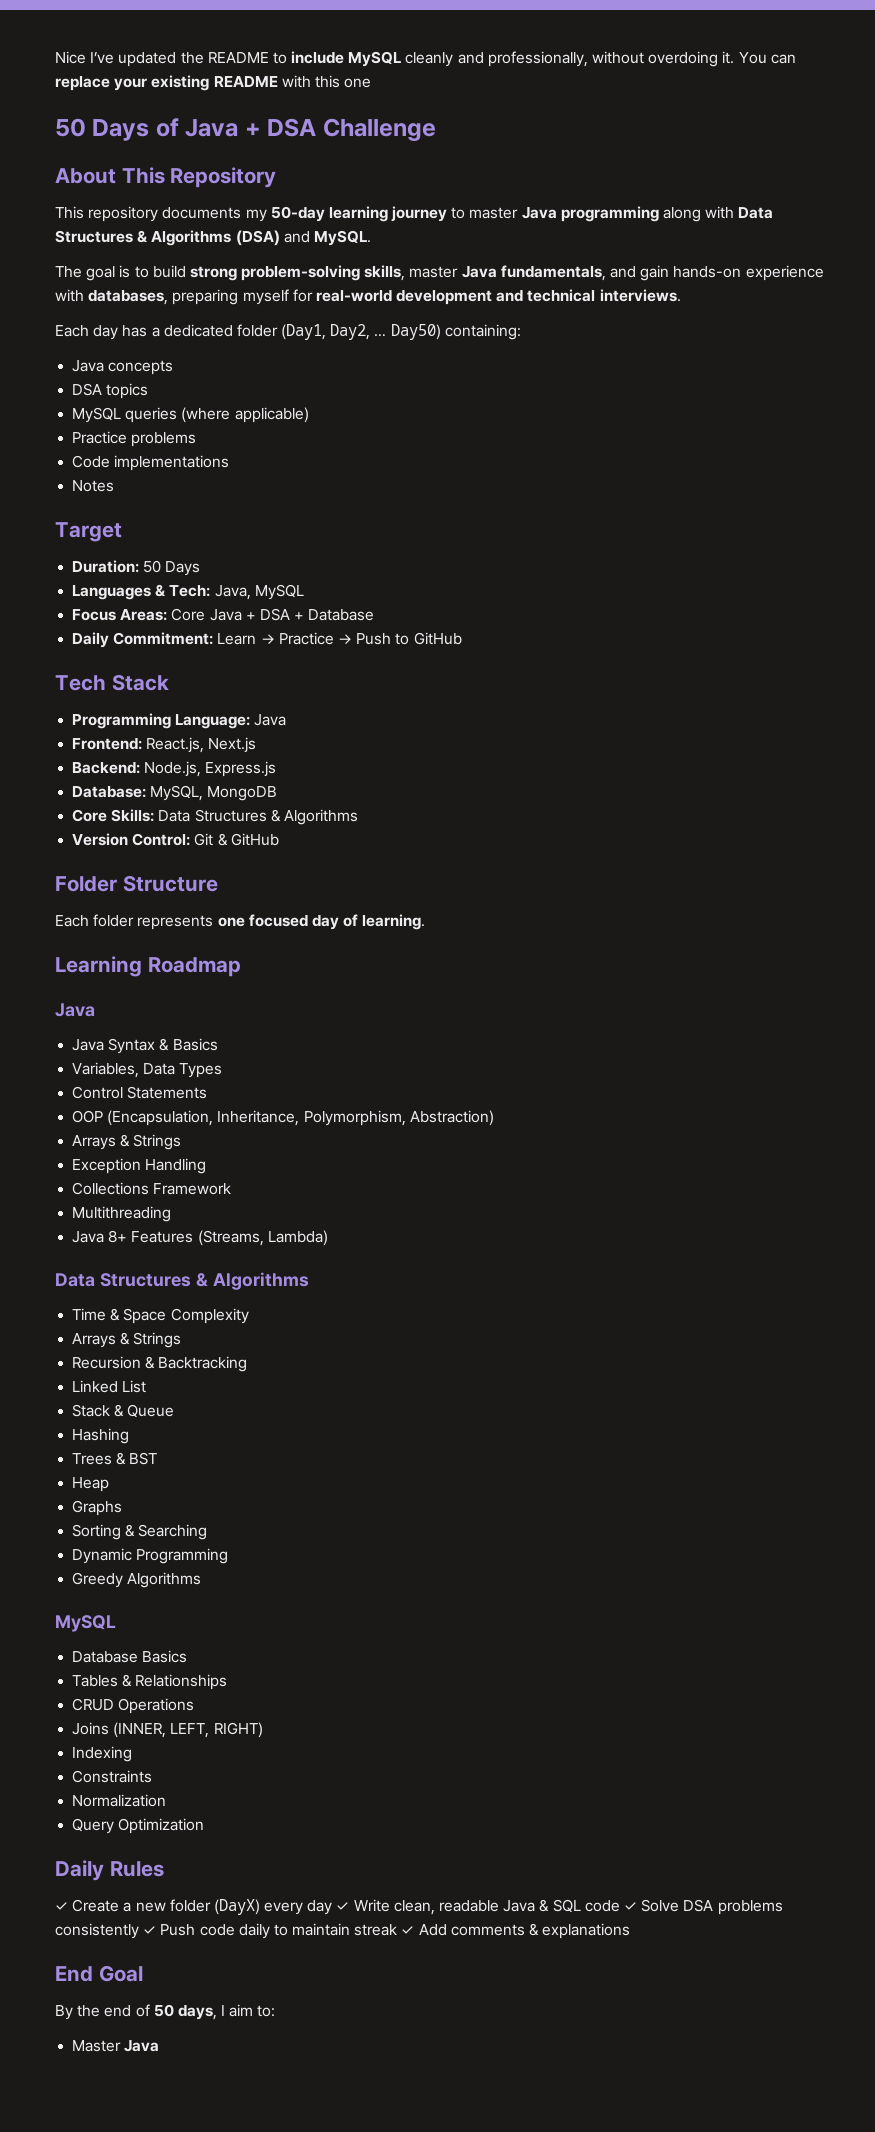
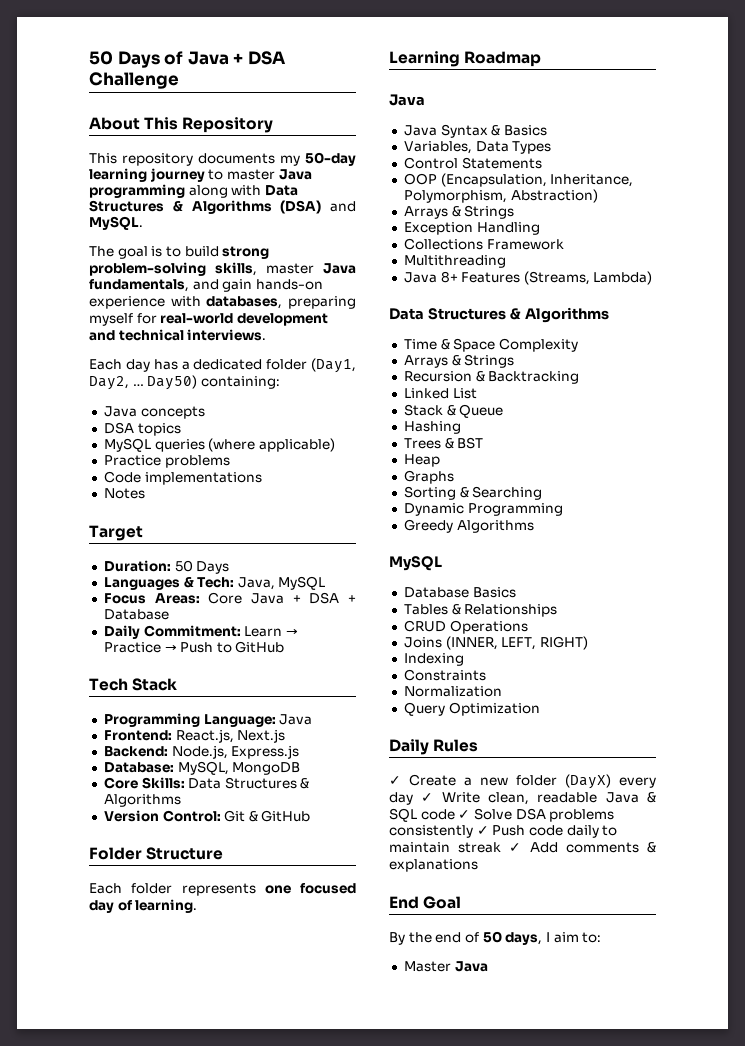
[55,51,796,67] [55,75,372,91] Nice I’ve updated the README to include MySQL cleanly and professionally, without overdoing it. You can replace your existing README with this one // -> (89, 58) none

